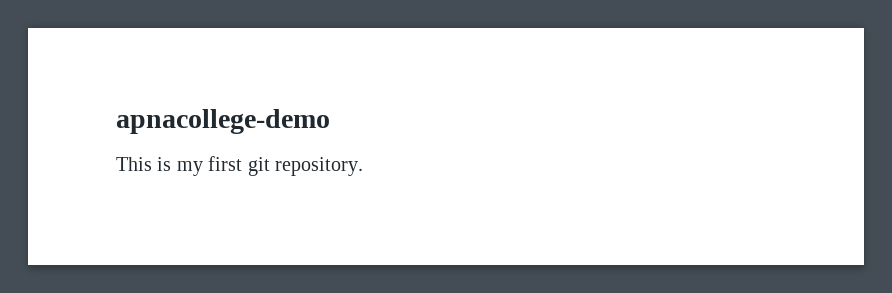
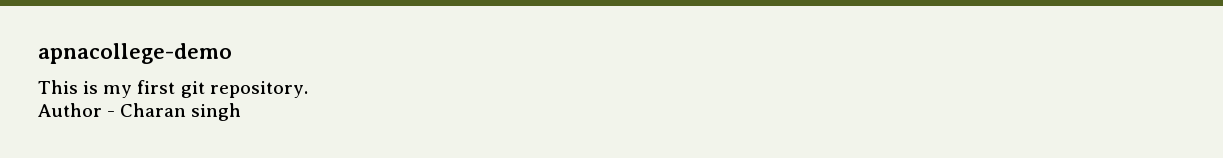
(363, 166) none -> [38,103,242,121] // Author - Charan singh

